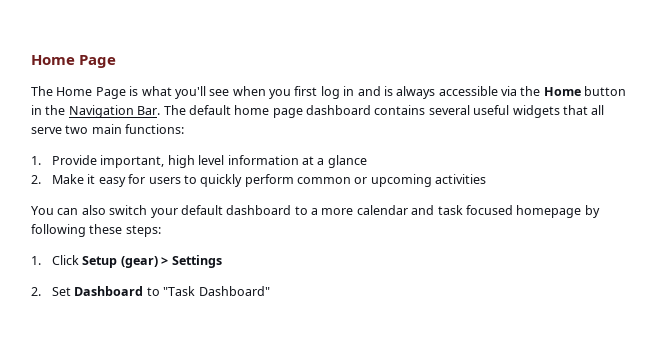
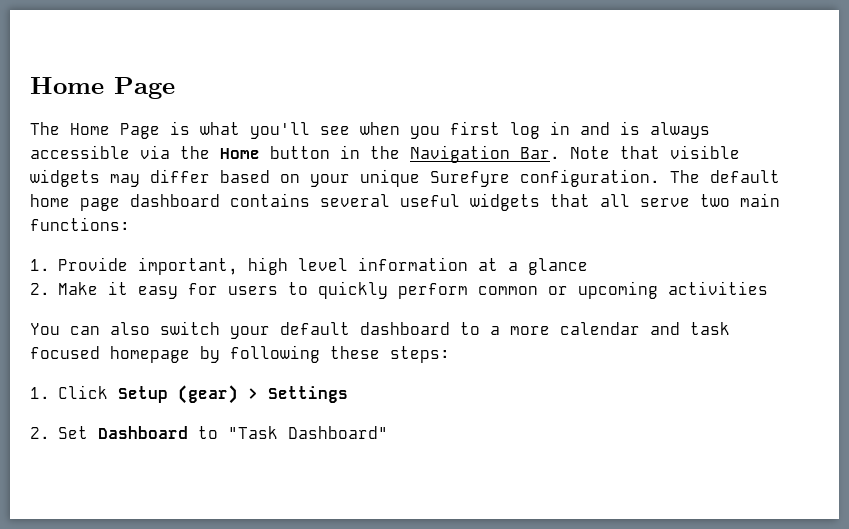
(161, 110) none -> [570,145,740,159] [30,169,660,187] Note that visible widgets may differ based on your unique Surefyre configuration.

